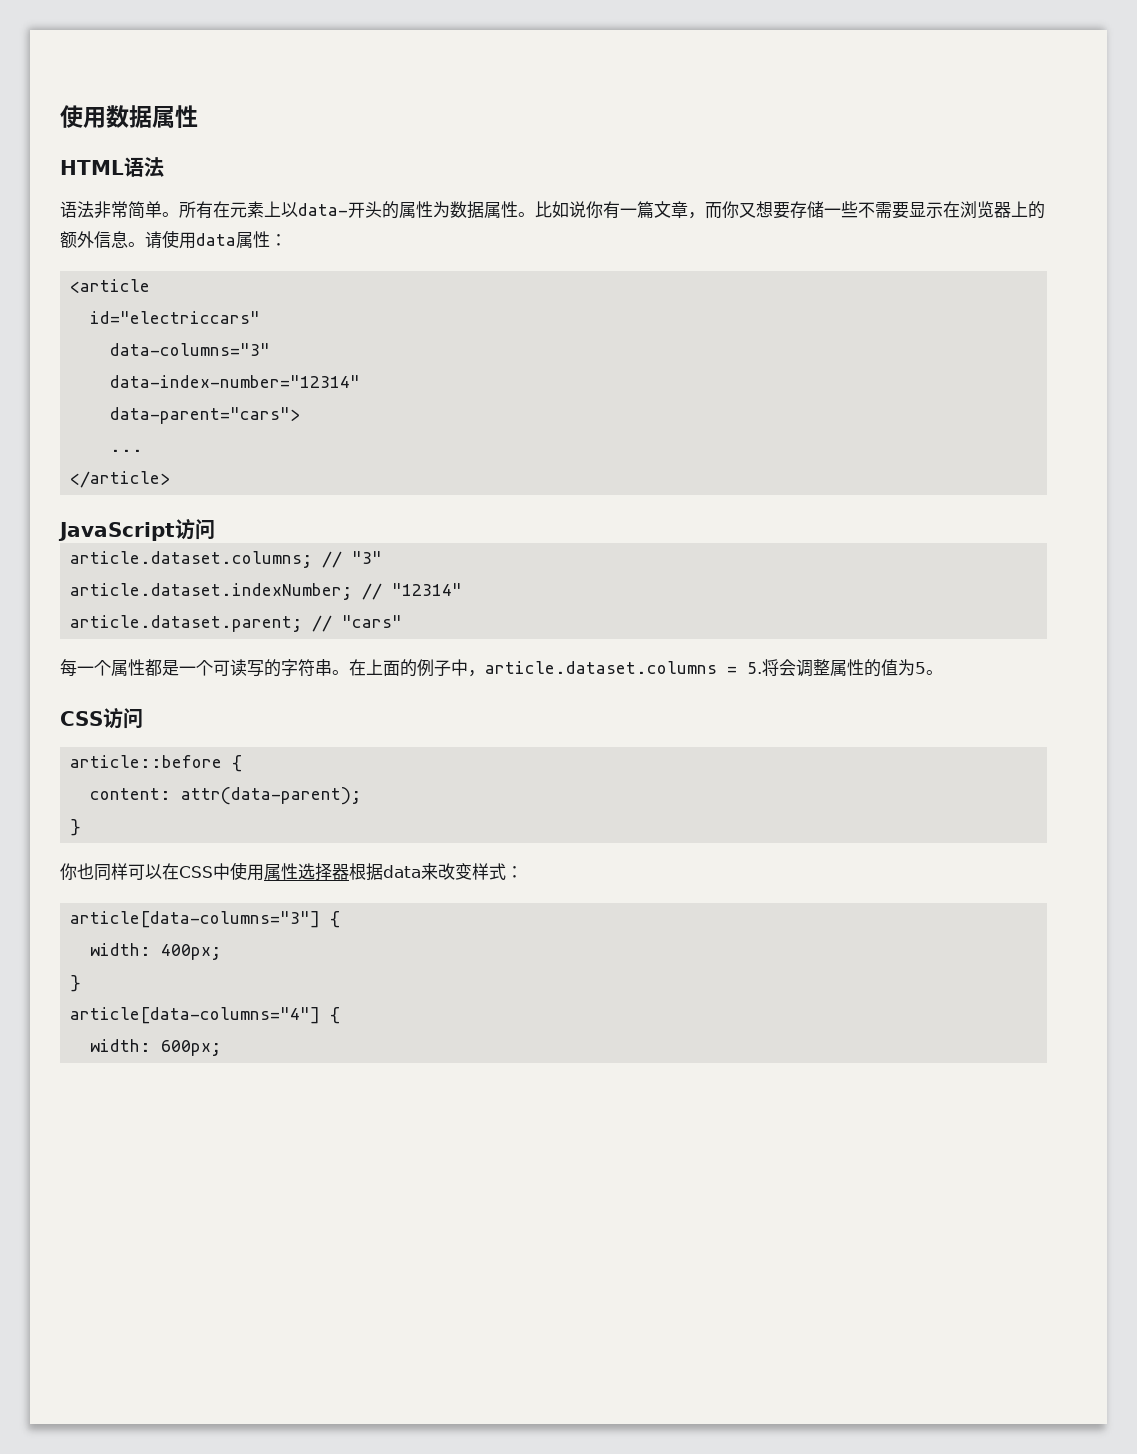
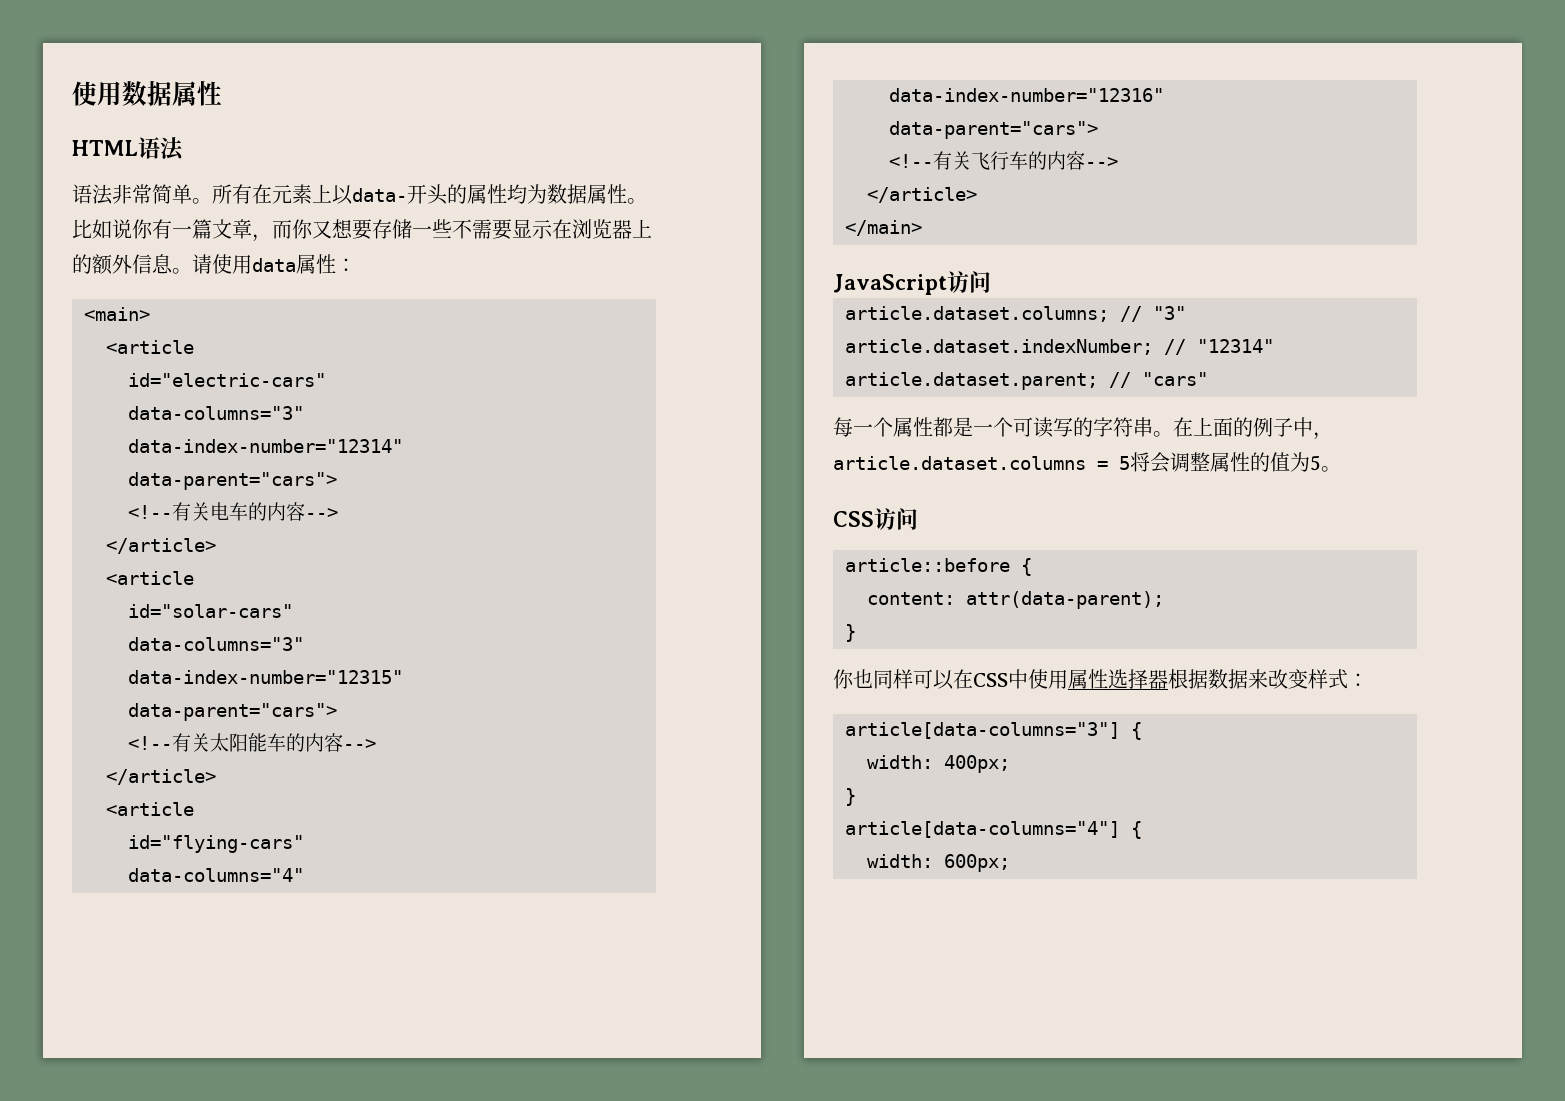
(433, 209) none -> [507,184,527,204] 均
[70,279,151,293] [90,311,261,324] // <article // id="electriccars" -> [84,307,150,321] [106,340,194,354] [128,373,326,387] // <main> // <article // id="electric-cars"
[110,449,144,452] [70,471,171,488] ... // </article> -> [128,502,338,521] [106,538,216,554] [106,571,194,585] [128,604,293,618] [128,637,304,651] [128,670,403,684] [128,703,337,721] [128,733,376,752] [106,769,216,785] [106,802,194,816] [128,835,304,853] [128,868,304,882] [889,88,1164,102] [889,121,1098,139] [889,151,1118,170] [867,187,977,203] [845,220,922,236] <!--有关电车的内容--> // </article> // <article // id="solar-cars" // data-columns="3" // data-index-number="12315" // data-parent="cars"> // <!--有关太阳能车的内容--> // </article> // <article // id="flying-cars" // data-columns="4" // data-index-number="12316" // data-parent="cars"> // <!--有关飞行车的内容--> // </article> // </main>
[747,662,762,674] 5. -> [1119,456,1130,470] 5
[383,865,421,878] data -> [1208,669,1248,689] 数据

